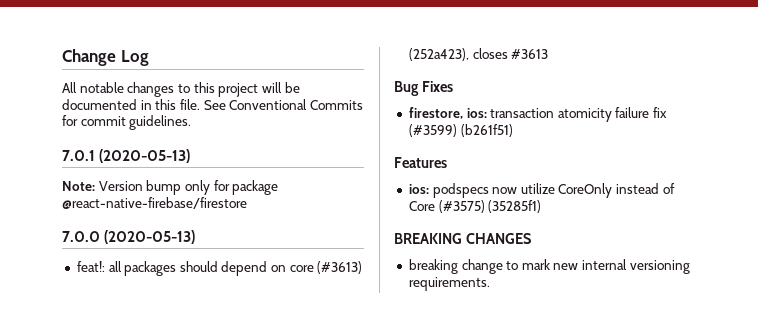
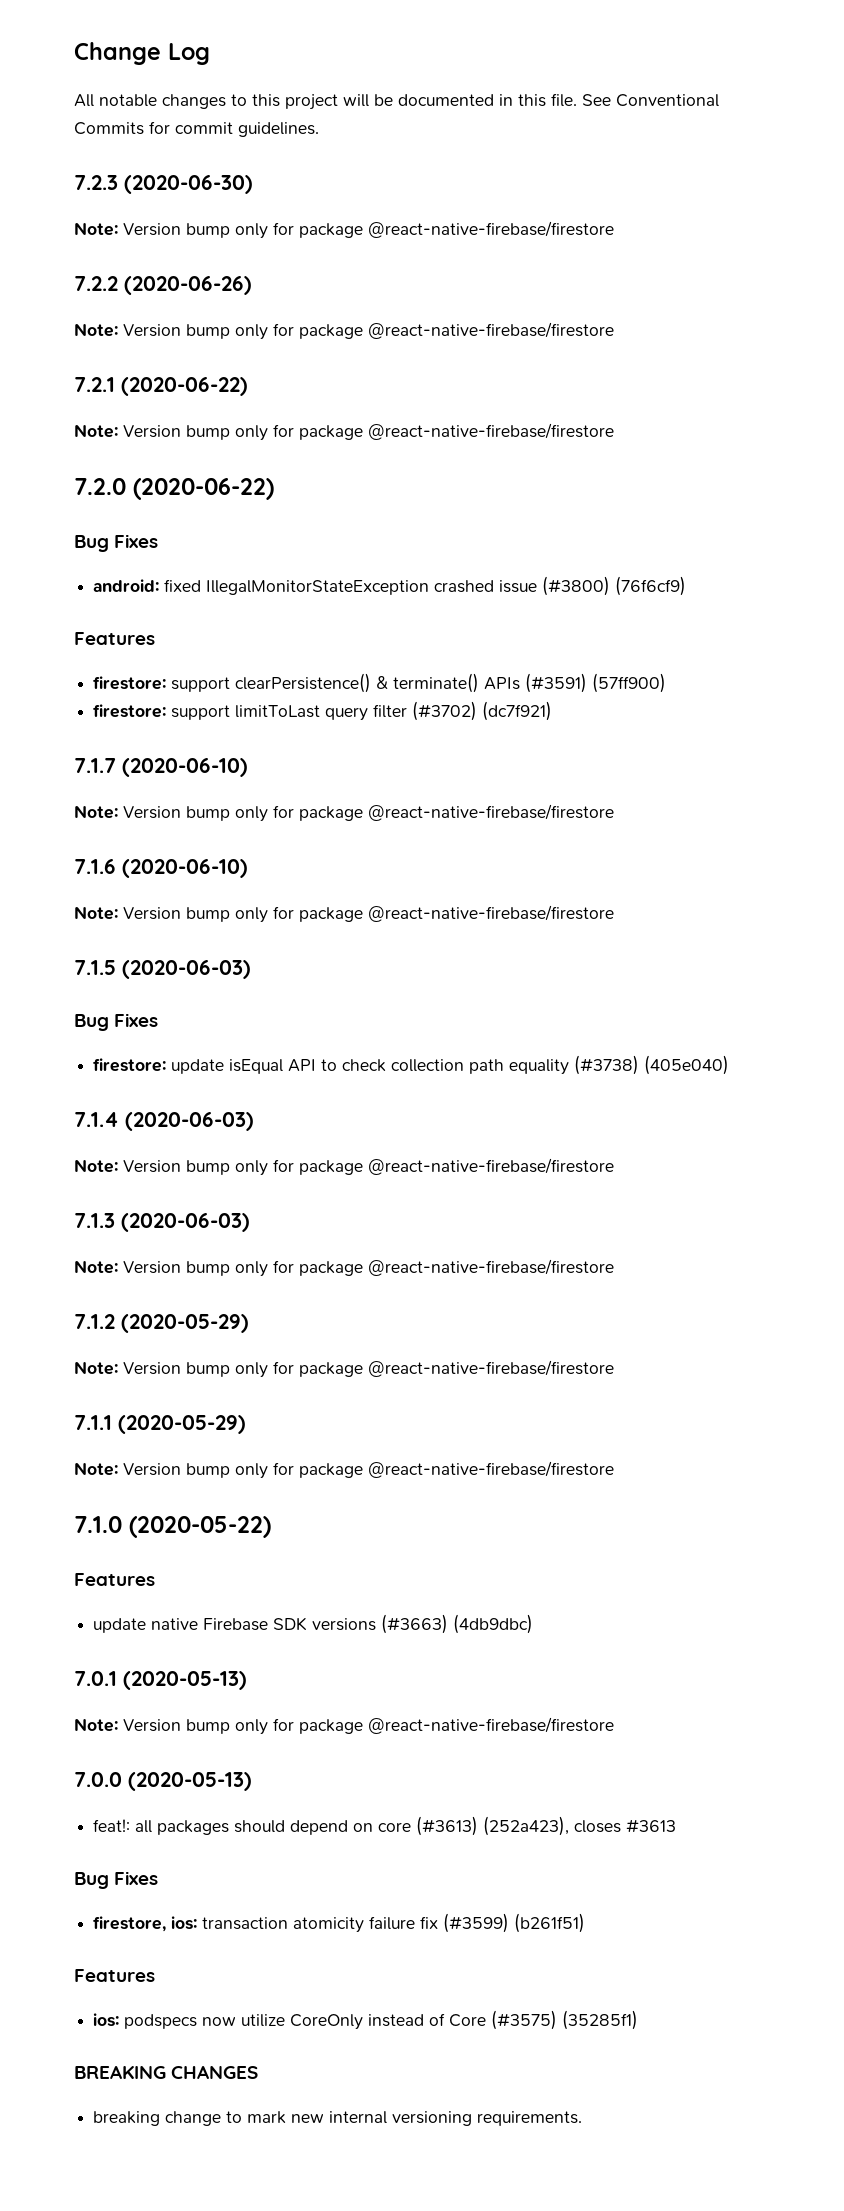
(192, 122) none -> [74,175,253,194] [74,221,614,239] [74,276,252,295] [74,322,614,340] [74,377,248,396] [74,423,614,441] [74,478,274,500] [74,534,159,552] [93,576,687,596] [74,632,155,645] [93,673,667,693] [93,701,553,721] [74,758,248,777] [74,804,614,822] [74,859,248,878] [74,905,614,923] [74,960,251,979] [74,1013,159,1031] [93,1055,730,1075] [74,1112,254,1131] [74,1158,614,1176] [74,1213,250,1232] [74,1259,614,1277] [74,1314,249,1333] [74,1360,614,1378] [74,1415,246,1434] [74,1461,614,1479] [74,1516,271,1538] [74,1573,155,1586] [93,1614,534,1634] // 7.2.3 (2020-06-30) // Note: Version bump only for package @react-native-firebase/firestore // 7.2.2 (2020-06-26) // Note: Version bump only for package @react-native-firebase/firestore // 7.2.1 (2020-06-22) // Note: Version bump only for package @react-native-firebase/firestore // 7.2.0 (2020-06-22) // Bug Fixes // android: fixed IllegalMonitorStateException crashed issue (#3800) (76f6cf9) // Features // firestore: support clearPersistence() & terminate() APIs (#3591) (57ff900) // firestore: support limitToLast query filter (#3702) (dc7f921) // 7.1.7 (2020-06-10) // Note: Version bump only for package @react-native-firebase/firestore // 7.1.6 (2020-06-10) // Note: Version bump only for package @react-native-firebase/firestore // 7.1.5 (2020-06-03) // Bug Fixes // firestore: update isEqual API to check collection path equality (#3738) (405e040) // 7.1.4 (2020-06-03) // Note: Version bump only for package @react-native-firebase/firestore // 7.1.3 (2020-06-03) // Note: Version bump only for package @react-native-firebase/firestore // 7.1.2 (2020-05-29) // Note: Version bump only for package @react-native-firebase/firestore // 7.1.1 (2020-05-29) // Note: Version bump only for package @react-native-firebase/firestore // 7.1.0 (2020-05-22) // Features // update native Firebase SDK versions (#3663) (4db9dbc)

